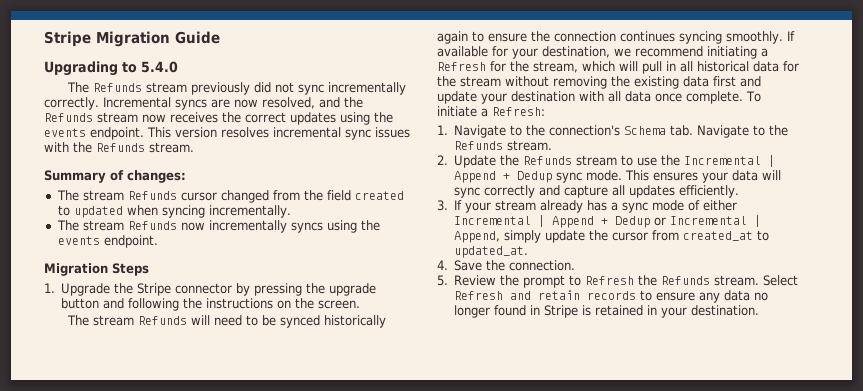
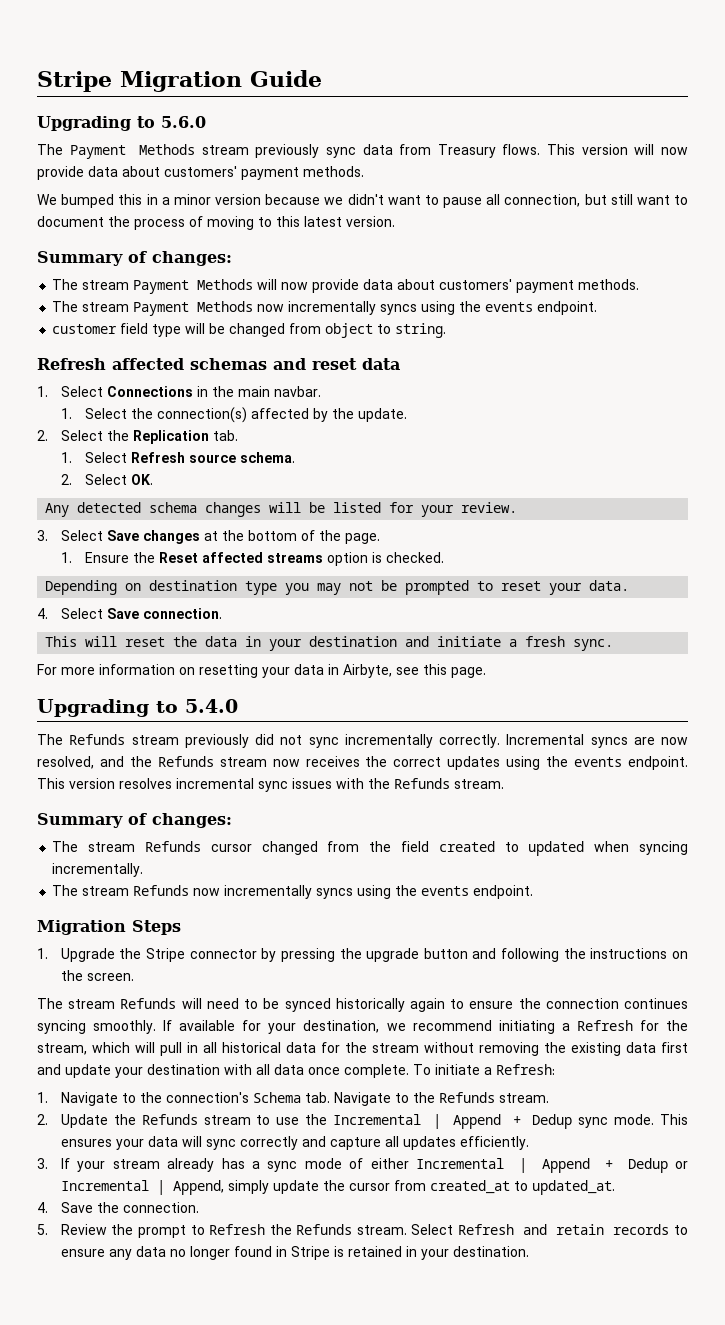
(220, 37) none -> [37,116,206,131] [37,144,688,159] [37,166,364,180] [37,194,688,208] [37,216,395,230] [37,251,232,266] [52,279,640,294] [52,301,598,316] [52,323,447,338] [37,358,400,370] [37,386,321,397] [60,407,407,423] [37,430,238,444] [60,452,295,463] [60,474,153,485] [45,502,518,517] [37,530,380,544] [60,552,444,566] [45,580,630,595] [37,608,222,619] [45,636,614,651] [37,664,486,678] // Upgrading to 5.6.0 // The Payment Methods stream previously sync data from Treasury flows. This version will now provide data about customers' payment methods. // We bumped this in a minor version because we didn't want to pause all connection, but still want to document the process of moving to this latest version. // Summary of changes: // The stream Payment Methods will now provide data about customers' payment methods. // The stream Payment Methods now incrementally syncs using the events endpoint. // customer field type will be changed from object to string. // Refresh affected schemas and reset data // 1. Select Connections in the main navbar. // 1. Select the connection(s) affected by the update. // 2. Select the Replication tab. // 1. Select Refresh source schema. // 2. Select OK. // Any detected schema changes will be listed for your review. // 3. Select Save changes at the bottom of the page. // 1. Ensure the Reset affected streams option is checked. // Depending on destination type you may not be prompted to reset your data. // 4. Select Save connection. // This will reset the data in your destination and initiate a fresh sync. // For more information on resetting your data in Airbyte, see this page.

